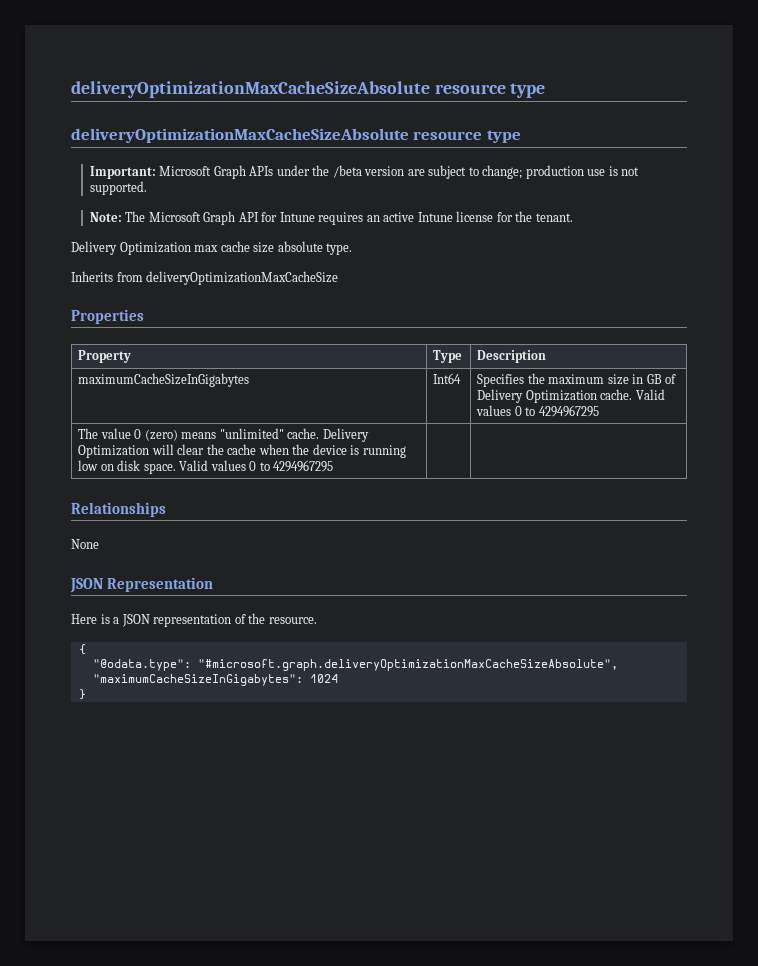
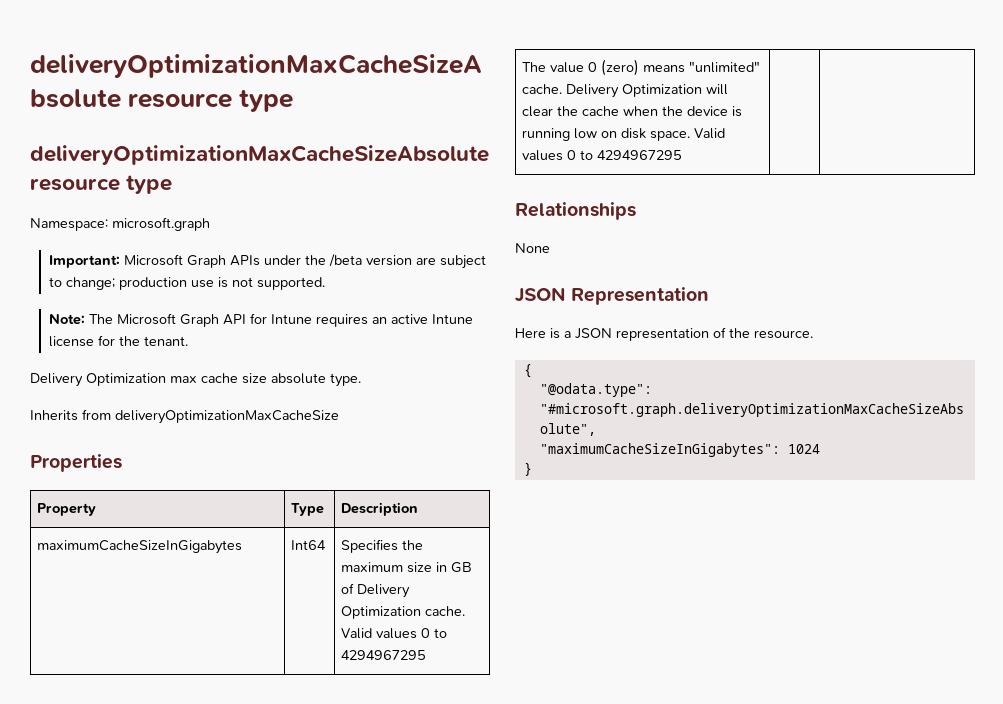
(521, 136) none -> [30,217,210,231] // Namespace: microsoft.graph

